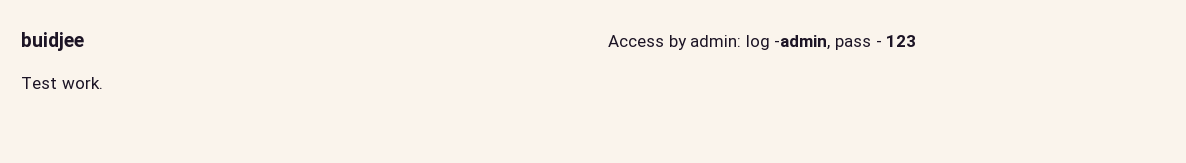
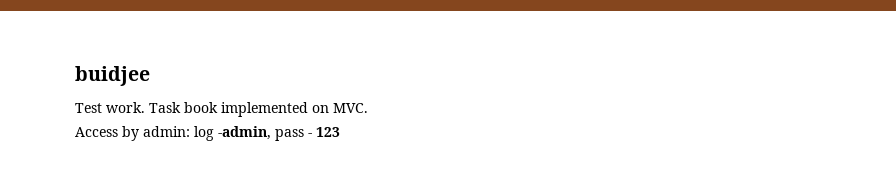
(103, 83) none -> [149,102,368,117] Task book implemented on MVC.

